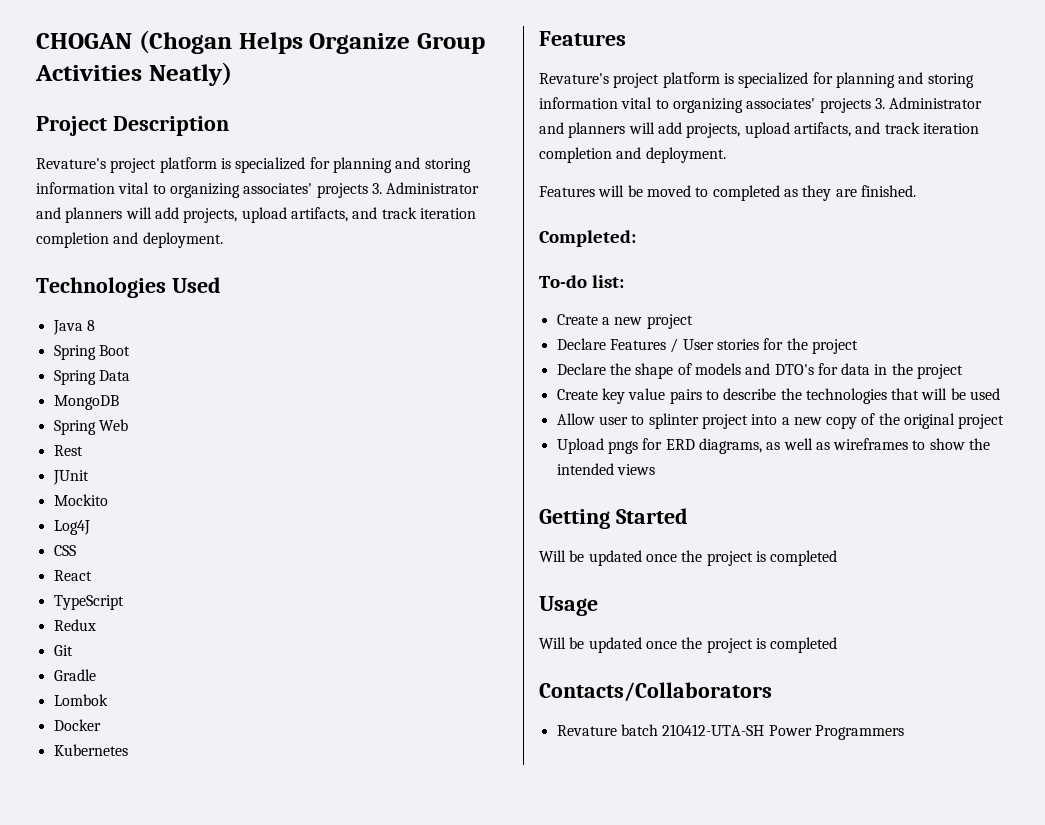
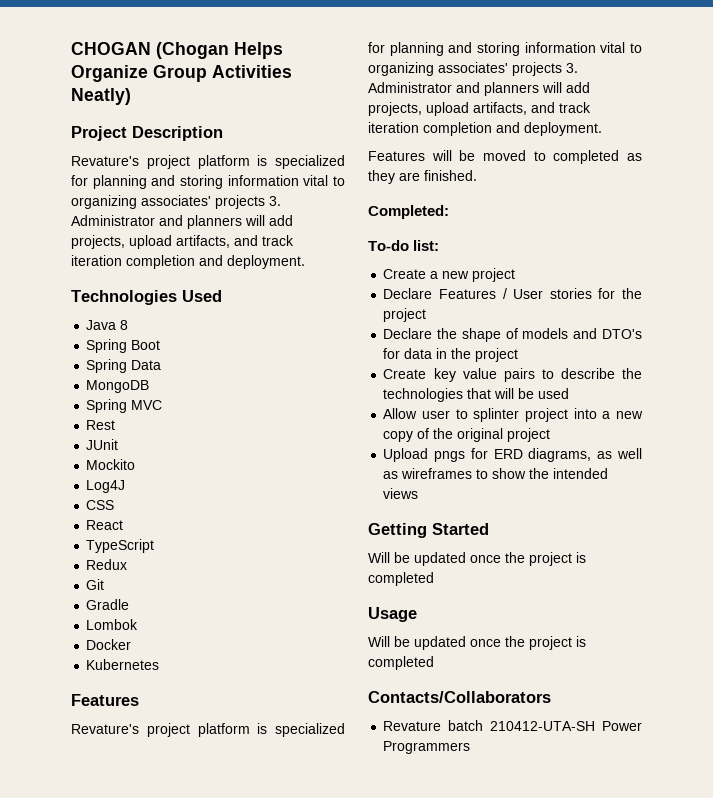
[98,419,128,431] Web -> [131,400,163,410] MVC

